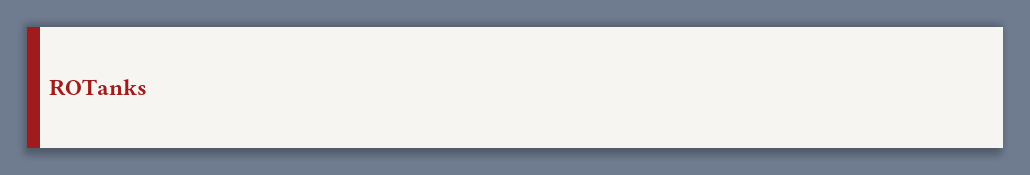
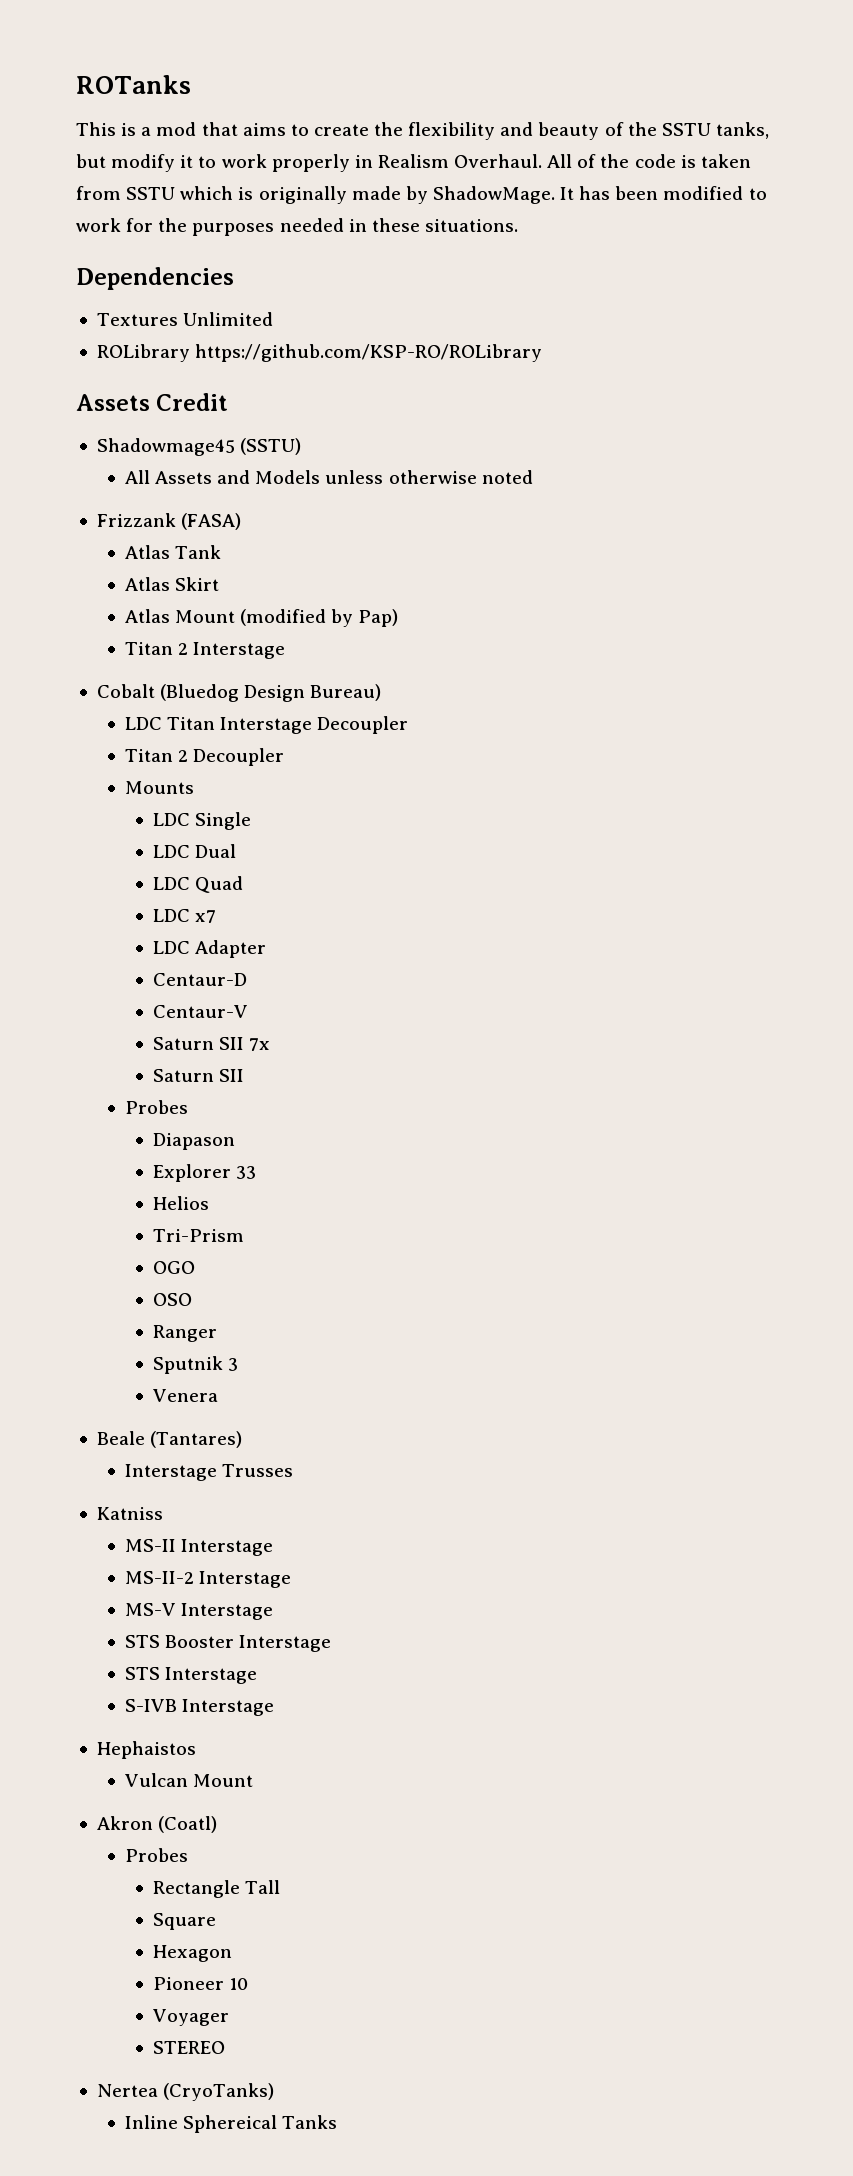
(147, 87) none -> [76,122,769,140] [76,154,751,172] [76,186,767,204] [76,218,518,236] [76,267,234,290] [96,312,274,326] [96,344,543,362] [76,393,229,411] [96,438,302,456] [124,470,533,484] [96,513,242,530] [124,545,222,559] [124,577,220,591] [124,609,399,627] [124,642,286,659] [96,684,382,702] [124,716,409,734] [124,748,285,766] [124,781,194,794] [152,812,252,830] [152,844,237,858] [152,876,244,893] [152,909,217,923] [152,940,267,958] [152,973,247,986] [152,1005,248,1018] [152,1037,271,1051] [152,1069,245,1082] [124,1100,188,1114] [152,1133,235,1150] [152,1164,257,1182] [152,1196,209,1210] [152,1229,244,1242] [152,1261,195,1274] [152,1293,192,1306] [152,1325,217,1342] [152,1356,239,1374] [152,1389,218,1402] [96,1431,243,1448] [124,1464,294,1481] [96,1507,163,1520] [124,1539,274,1556] [124,1571,292,1588] [124,1603,274,1620] [124,1635,332,1652] [124,1667,258,1684] [124,1699,275,1716] [96,1741,196,1759] [124,1773,254,1787] [96,1816,218,1833] [124,1848,188,1862] [152,1880,281,1898] [152,1913,216,1930] [152,1945,232,1962] [152,1977,249,1990] [152,2009,229,2026] [152,2041,225,2054] [96,2083,275,2101] [124,2115,338,2133] // This is a mod that aims to create the flexibility and beauty of the SSTU tanks, but modify it to work properly in Realism Overhaul. All of the code is taken from SSTU which is originally made by ShadowMage. It has been modified to work for the purposes needed in these situations. // Dependencies // Textures Unlimited // ROLibrary https://github.com/KSP-RO/ROLibrary // Assets Credit // Shadowmage45 (SSTU) // All Assets and Models unless otherwise noted // Frizzank (FASA) // Atlas Tank // Atlas Skirt // Atlas Mount (modified by Pap) // Titan 2 Interstage // Cobalt (Bluedog Design Bureau) // LDC Titan Interstage Decoupler // Titan 2 Decoupler // Mounts // LDC Single // LDC Dual // LDC Quad // LDC x7 // LDC Adapter // Centaur-D // Centaur-V // Saturn SII 7x // Saturn SII // Probes // Diapason // Explorer 33 // Helios // Tri-Prism // OGO // OSO // Ranger // Sputnik 3 // Venera // Beale (Tantares) // Interstage Trusses // Katniss // MS-II Interstage // MS-II-2 Interstage // MS-V Interstage // STS Booster Interstage // STS Interstage // S-IVB Interstage // Hephaistos // Vulcan Mount // Akron (Coatl) // Probes // Rectangle Tall // Square // Hexagon // Pioneer 10 // Voyager // STEREO // Nertea (CryoTanks) // Inline Sphereical Tanks

